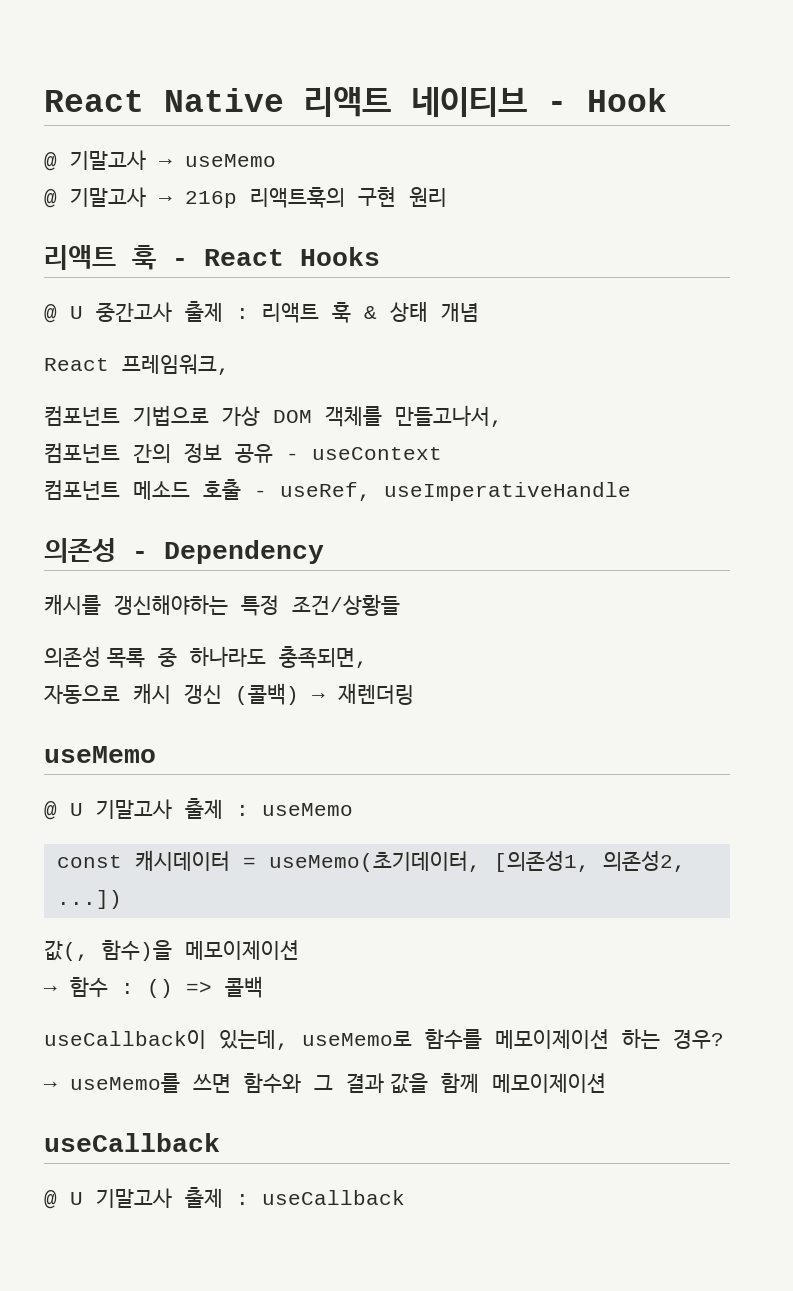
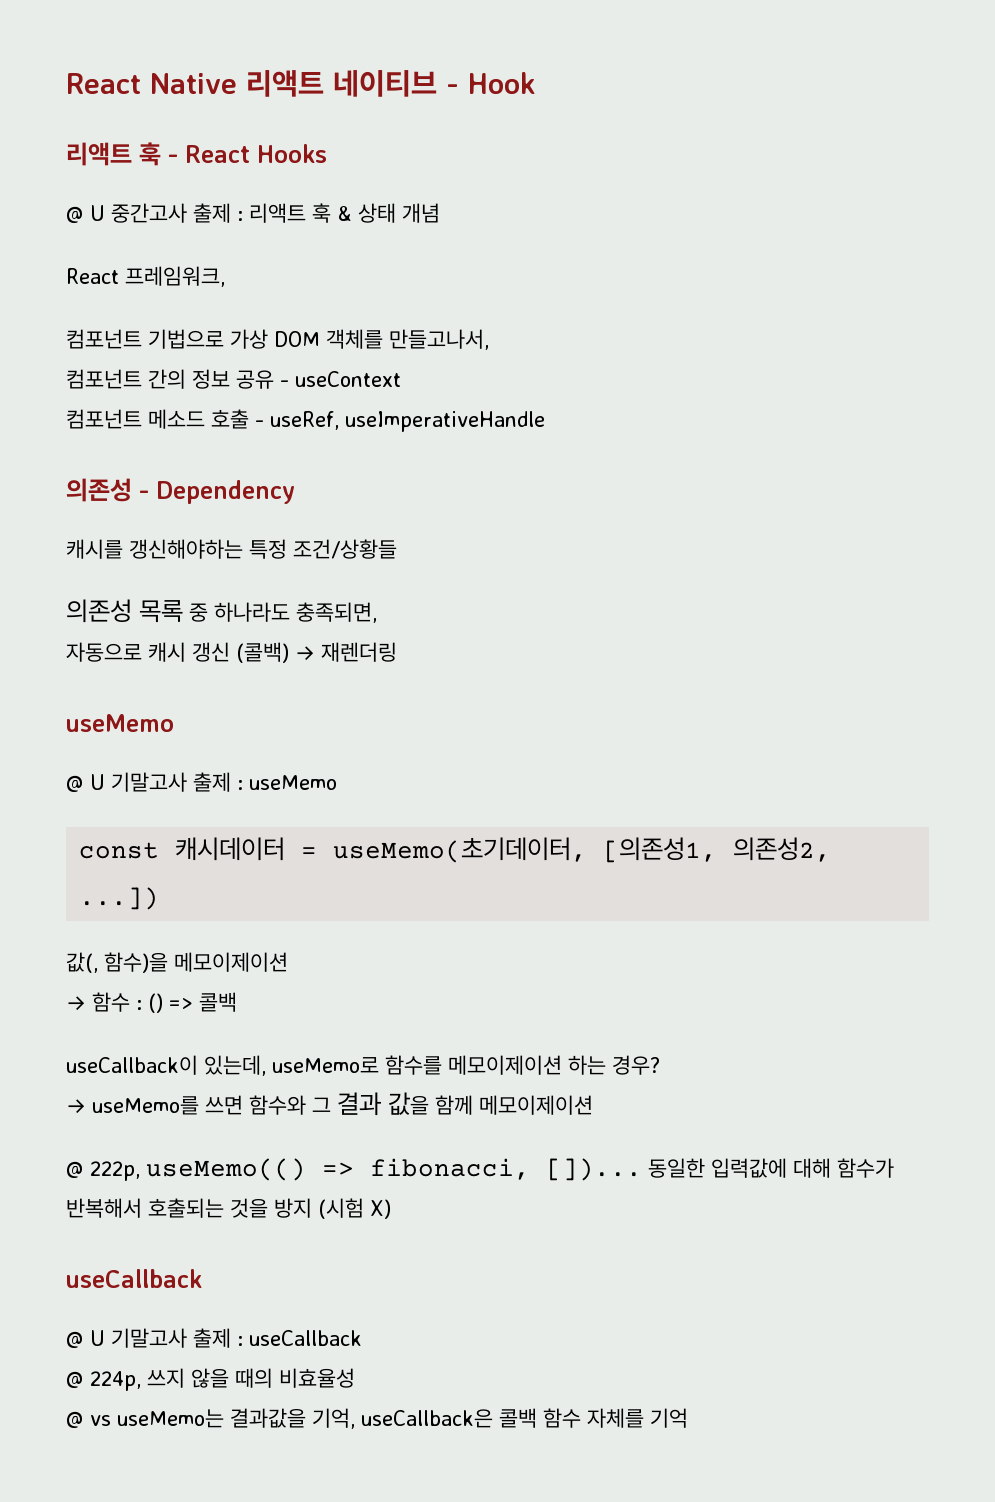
[44,150,276,171] [44,187,447,208] // @ 기말고사 → useMemo // @ 기말고사 → 216p 리액트훅의 구현 원리 -> (536, 83) none
(606, 1083) none -> [66,1158,894,1181] [66,1198,391,1219] // @ 222p, useMemo(() => fibonacci, [])... 동일한 입력값에 대해 함수가 반복해서 호출되는 것을 방지 (시험 X)
(405, 1197) none -> [66,1368,355,1391] [66,1408,688,1429] // @ 224p, 쓰지 않을 때의 비효율성 // @ vs useMemo는 결과값을 기억, useCallback은 콜백 함수 자체를 기억

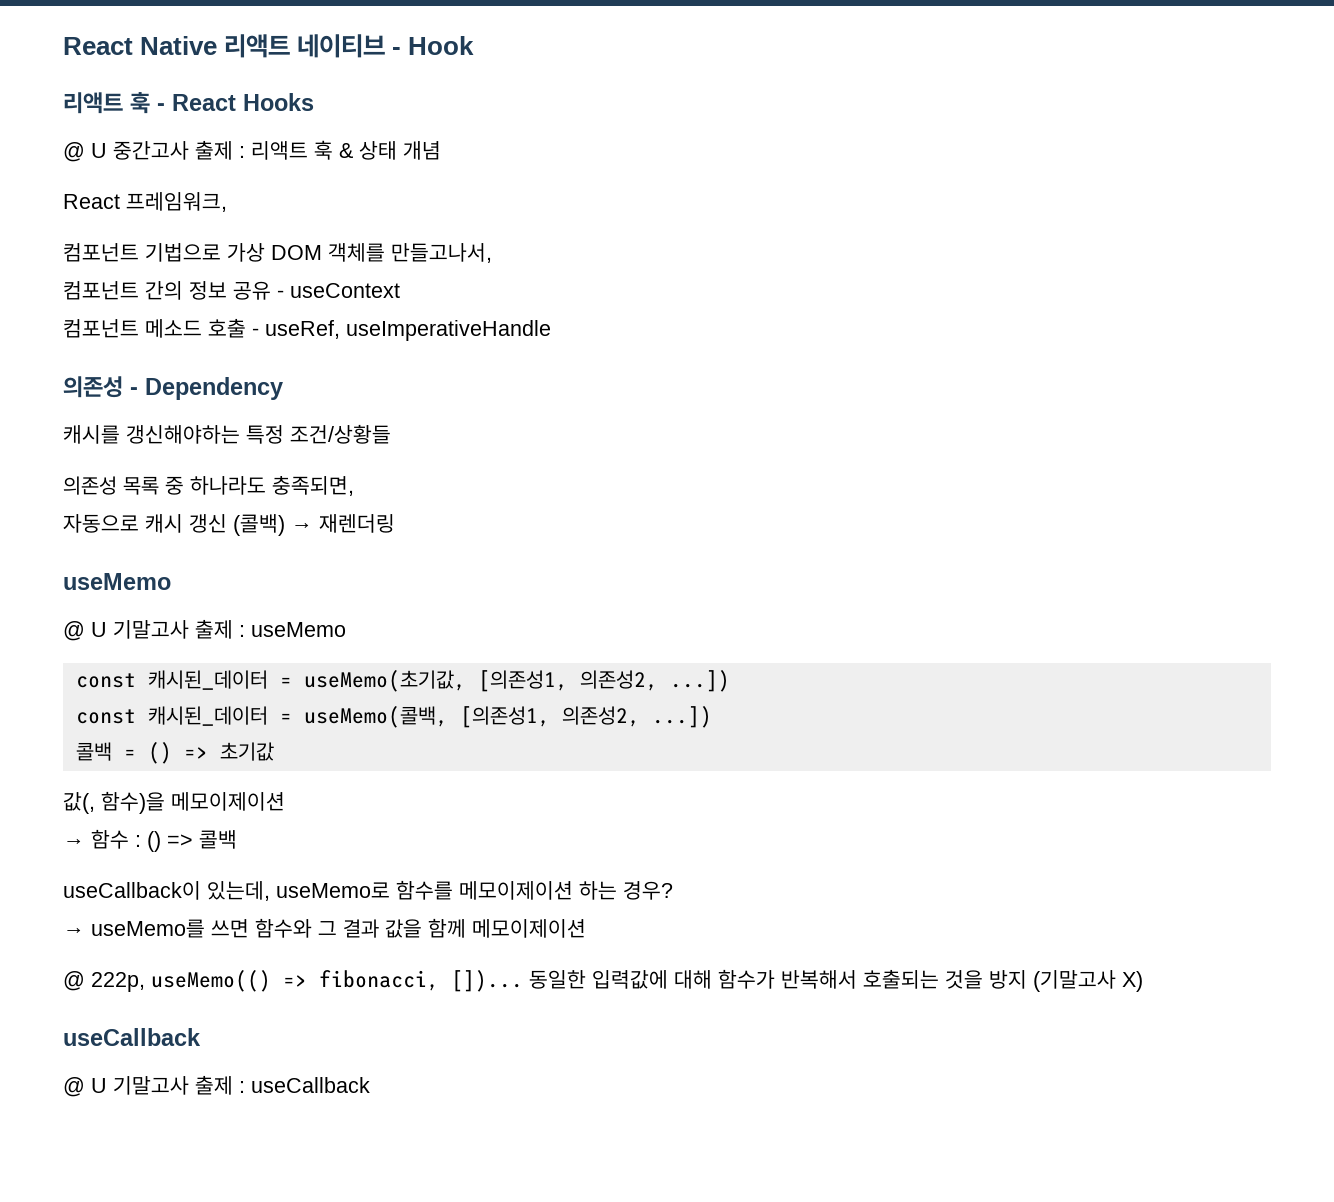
[175,837,832,863] [79,887,160,910] 캐시데이터 = useMemo(초기데이터, [의존성1, 의존성2, ...]) -> [147,670,730,692] [75,706,712,728] [75,742,274,764] 캐시된_데이터 = useMemo(초기값, [의존성1, 의존성2, ...]) // const 캐시된_데이터 = useMemo(콜백, [의존성1, 의존성2, ...]) // 콜백 = () => 초기값
[318,1198,364,1219] (시험 -> [1033,970,1116,992] (기말고사
[66,1368,355,1391] [66,1408,688,1429] // @ 224p, 쓰지 않을 때의 비효율성 // @ vs useMemo는 결과값을 기억, useCallback은 콜백 함수 자체를 기억 -> (370, 1085) none

